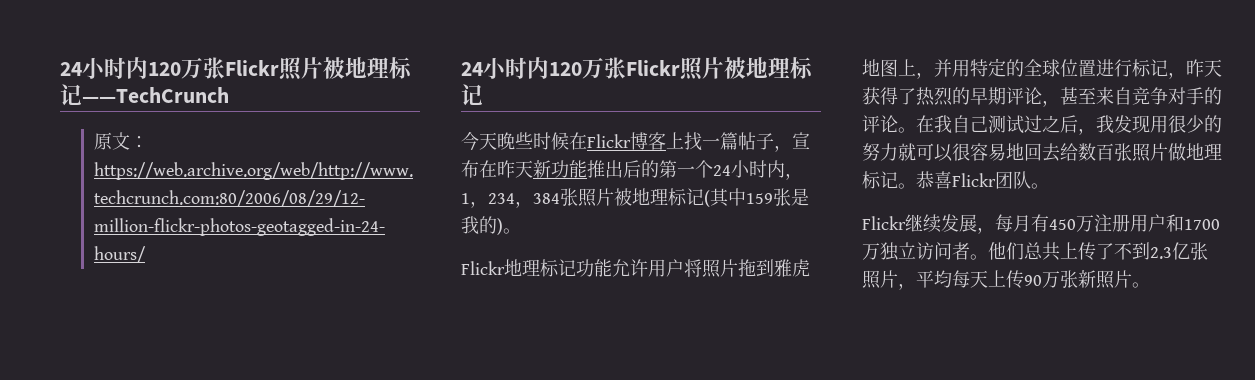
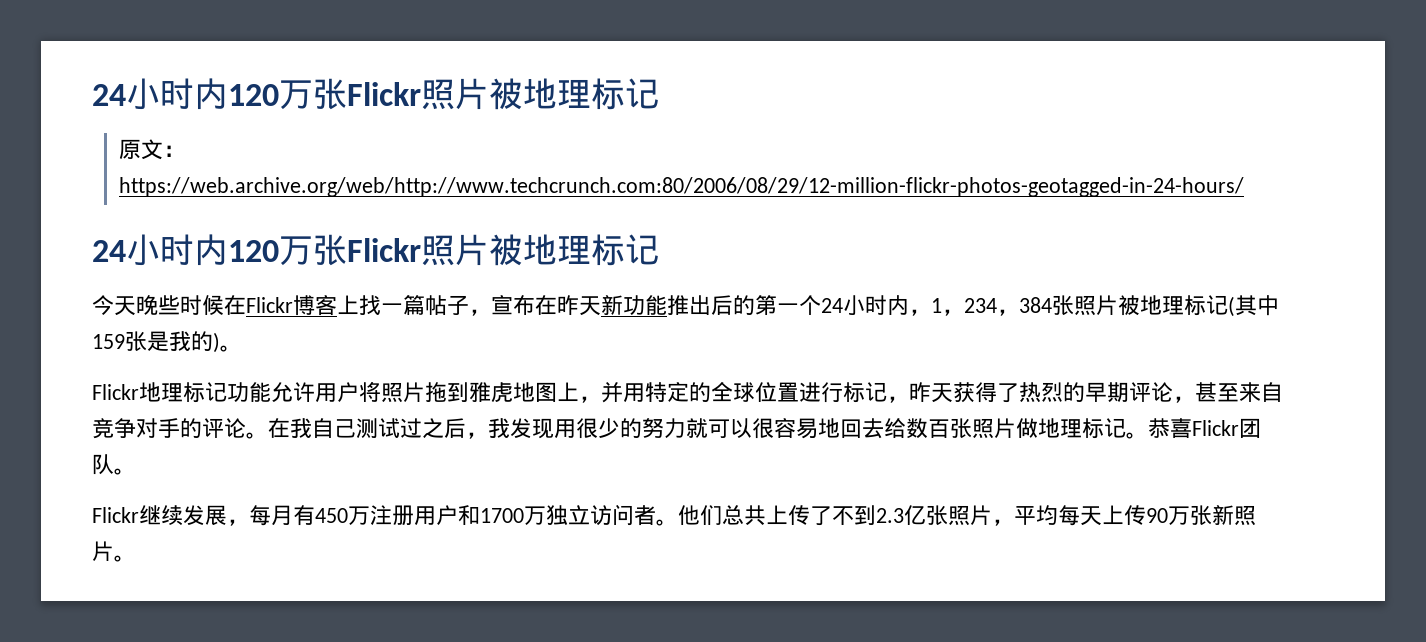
[60,57,412,81] [60,84,229,106] 24小时内120万张Flickr照片被地理标记——TechCrunch -> [92,78,659,110] 24小时内120万张Flickr照片被地理标记

